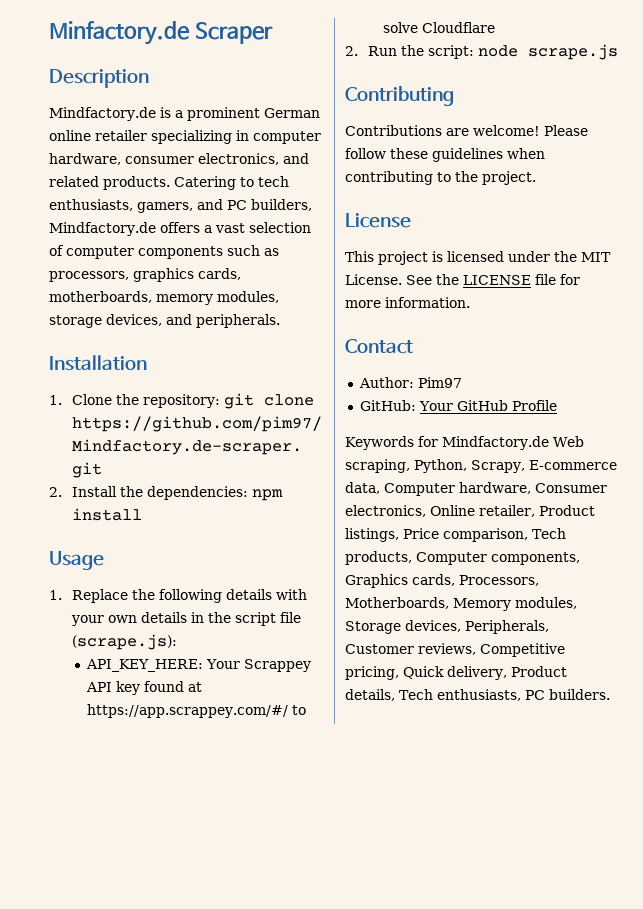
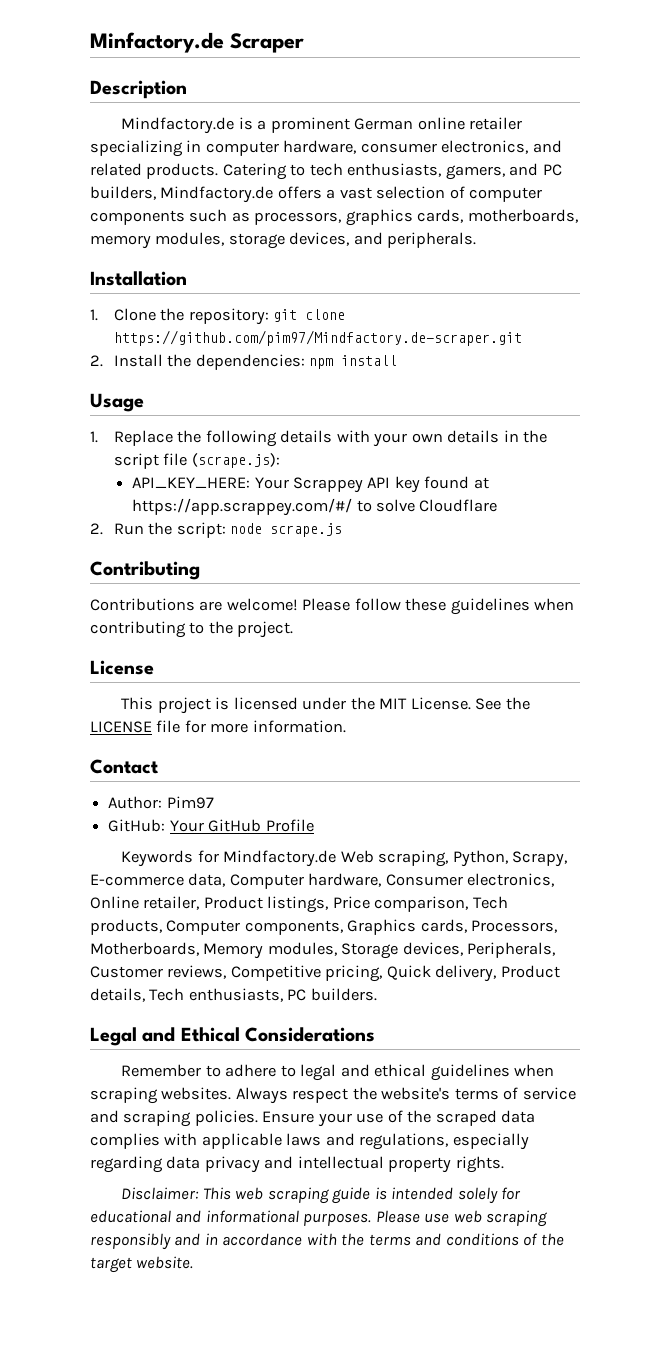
(610, 694) none -> [90,1027,376,1046] [121,1064,555,1081] [90,1087,576,1104] [90,1110,536,1127] [90,1133,529,1150] [90,1156,504,1173] [121,1187,522,1204] [90,1210,548,1227] [90,1233,564,1250] [90,1256,194,1273] // Legal and Ethical Considerations // Remember to adhere to legal and ethical guidelines when scraping websites. Always respect the website's terms of service and scraping policies. Ensure your use of the scraped data complies with applicable laws and regulations, especially regarding data privacy and intellectual property rights. // Disclaimer: This web scraping guide is intended solely for educational and informational purposes. Please use web scraping responsibly and in accordance with the terms and conditions of the target website.

